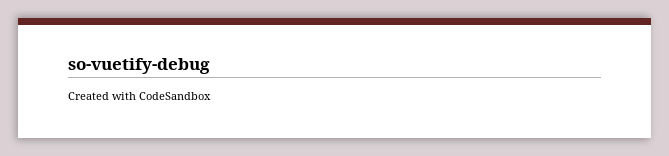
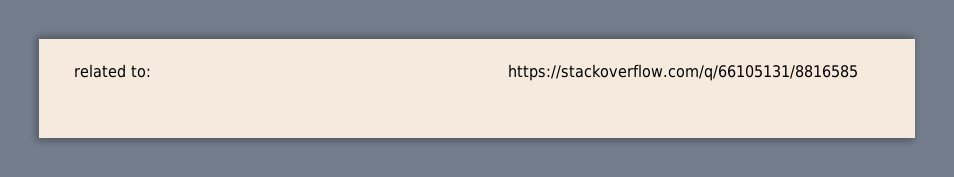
[68,58,210,74] [68,92,211,100] so-vuetify-debug // Created with CodeSandbox -> [74,64,858,81] related to: https://stackoverflow.com/q/66105131/8816585

